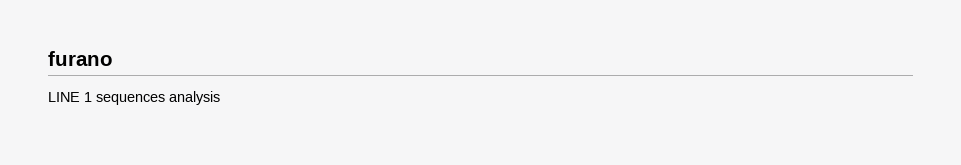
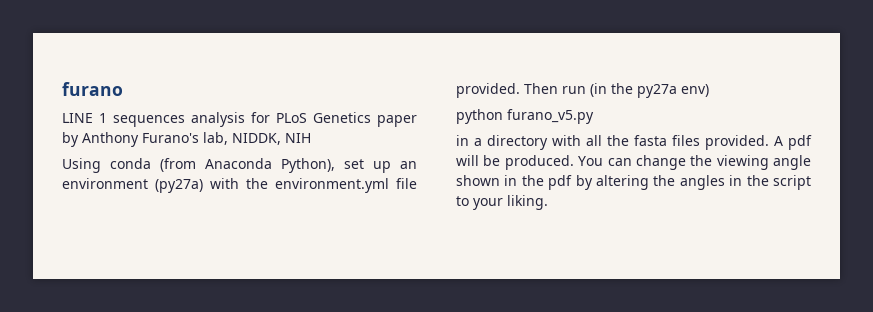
(220, 98) none -> [251,112,417,127] [62,132,311,147] [62,158,417,173] [62,178,417,193] [456,83,709,98] [456,109,594,124] [456,135,812,150] [456,155,811,170] [456,175,811,190] [456,195,548,210] for PLoS Genetics paper by Anthony Furano's lab, NIDDK, NIH // Using conda (from Anaconda Python), set up an environment (py27a) with the environment.yml file provided. Then run (in the py27a env) // python furano_v5.py // in a directory with all the fasta files provided. A pdf will be produced. You can change the viewing angle shown in the pdf by altering the angles in the script to your liking.

